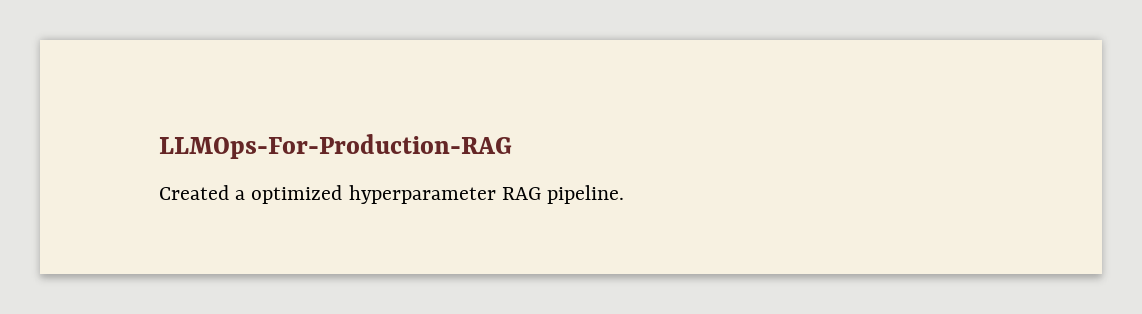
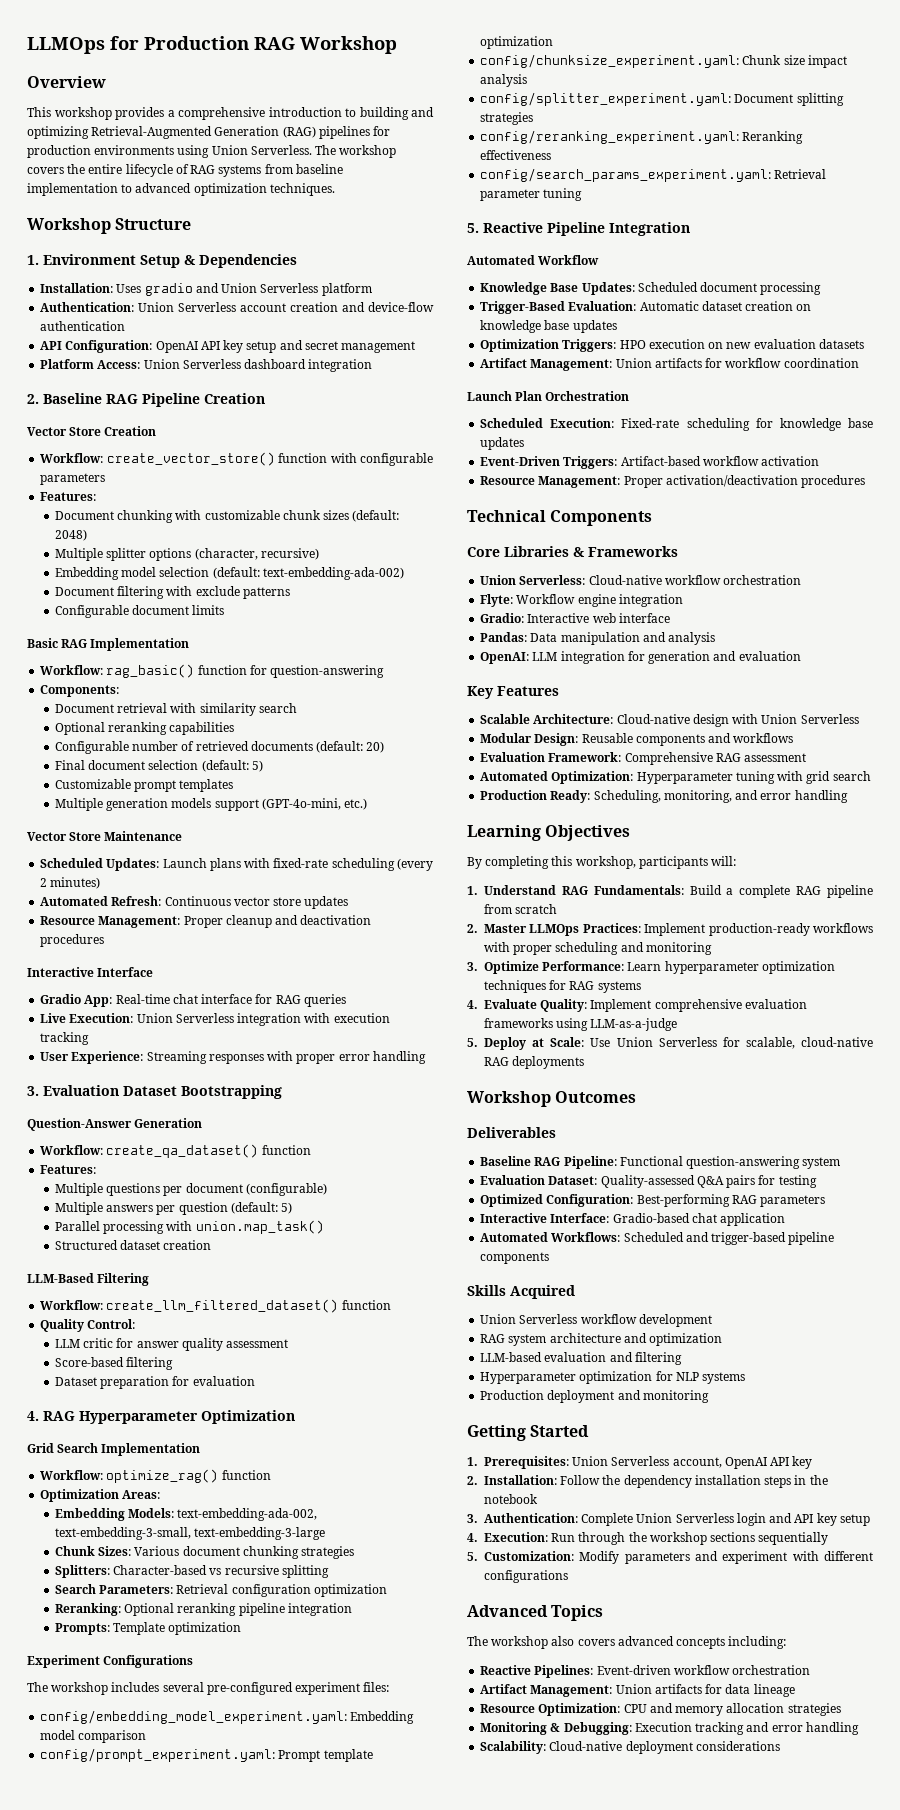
[159,134,512,159] [159,185,625,204] LLMOps-For-Production-RAG // Created a optimized hyperparameter RAG pipeline. -> [27,36,397,54] [27,76,106,88] [27,107,434,120] [27,126,391,139] [27,145,397,158] [27,164,343,177] [27,183,335,196] [27,218,192,234] [27,254,297,268] [40,283,372,296] [40,302,435,312] [40,321,126,331] [40,340,416,353] [40,359,373,372] [27,393,265,407] [27,426,157,436] [40,452,433,466] [40,473,106,485] [40,492,97,501] [54,510,400,523] [54,529,87,541] [54,548,319,561] [54,567,404,580] [54,586,290,599] [54,605,225,618] [27,638,190,651] [40,664,385,678] [40,685,120,697] [54,703,297,716] [54,722,235,735] [54,741,385,754] [54,760,263,772] [54,779,234,792] [54,798,367,811] [27,831,183,841] [40,858,434,871] [40,877,101,889] [40,896,349,909] [40,915,372,928] [40,934,105,947] [27,967,154,977] [40,994,346,1007] [40,1013,390,1026] [40,1032,90,1045] [40,1051,426,1064] [27,1085,282,1099] [27,1118,203,1131] [40,1144,311,1158] [40,1165,97,1174] [54,1183,327,1196] [54,1202,292,1215] [54,1220,324,1234] [54,1240,212,1250] [27,1273,150,1286] [40,1299,391,1313] [40,1319,136,1332] [54,1338,288,1351] [54,1357,174,1370] [54,1376,255,1389] [27,1410,295,1424] [27,1443,201,1456] [40,1469,271,1483] [40,1489,161,1502] [54,1508,318,1521] [54,1527,326,1540] [54,1546,354,1559] [54,1565,329,1578] [54,1584,387,1597] [54,1603,352,1616] [54,1622,242,1635] [27,1655,194,1668] [27,1682,390,1695] [40,1710,415,1724] [40,1730,147,1743] [40,1748,373,1762] [480,36,554,49] [480,54,847,68] [480,74,528,87] [480,92,844,106] [480,112,534,125] [480,130,804,144] [480,150,552,160] [480,168,827,182] [480,188,583,201] [467,222,690,236] [467,255,600,265] [480,282,822,295] [480,301,812,314] [480,320,617,333] [480,339,864,352] [480,358,859,371] [467,391,630,401] [480,418,873,431] [480,437,525,450] [480,456,820,469] [480,475,866,488] [467,510,653,526] [467,546,678,557] [480,575,802,585] [480,594,683,607] [480,613,670,623] [480,632,716,645] [480,651,801,664] [467,686,559,699] [480,714,859,727] [480,733,794,746] [480,752,807,765] [480,771,871,784] [480,790,848,803] [467,825,631,841] [467,856,737,869] [467,885,873,898] [484,904,558,914] [467,923,873,936] [484,942,712,955] [467,961,835,974] [484,980,641,993] [467,999,807,1012] [484,1018,678,1031] [467,1037,873,1050] [484,1056,585,1069] [467,1091,637,1107] [467,1127,556,1138] [480,1156,841,1169] [480,1175,817,1188] [480,1194,826,1207] [480,1213,786,1226] [480,1232,835,1245] [480,1252,550,1264] [467,1285,575,1299] [480,1314,712,1327] [480,1333,723,1346] [480,1352,682,1365] [480,1371,746,1384] [480,1390,709,1403] [467,1425,590,1441] [467,1456,813,1469] [467,1475,828,1488] [484,1494,538,1504] [467,1513,870,1526] [467,1532,829,1545] [467,1551,873,1564] [484,1570,568,1583] [467,1605,604,1621] [467,1636,787,1649] [480,1665,811,1678] [480,1684,795,1697] [480,1703,841,1716] [480,1722,859,1735] [480,1741,780,1754] LLMOps for Production RAG Workshop // Overview // This workshop provides a comprehensive introduction to building and optimizing Retrieval-Augmented Generation (RAG) pipelines for production environments using Union Serverless. The workshop covers the entire lifecycle of RAG systems from baseline implementation to advanced optimization techniques. // Workshop Structure // 1. Environment Setup & Dependencies // Installation: Uses gradio and Union Serverless platform // Authentication: Union Serverless account creation and device-flow authentication // API Configuration: OpenAI API key setup and secret management // Platform Access: Union Serverless dashboard integration // 2. Baseline RAG Pipeline Creation // Vector Store Creation // Workflow: create_vector_store() function with configurable parameters // Features: // Document chunking with customizable chunk sizes (default: 2048) // Multiple splitter options (character, recursive) // Embedding model selection (default: text-embedding-ada-002) // Document filtering with exclude patterns // Configurable document limits // Basic RAG Implementation // Workflow: rag_basic() function for question-answering // Components: // Document retrieval with similarity search // Optional reranking capabilities // Configurable number of retrieved documents (default: 20) // Final document selection (default: 5) // Customizable prompt templates // Multiple generation models support (GPT-4o-mini, etc.) // Vector Store Maintenance // Scheduled Updates: Launch plans with fixed-rate scheduling (every 2 minutes) // Automated Refresh: Continuous vector store updates // Resource Management: Proper cleanup and deactivation procedures // Interactive Interface // Gradio App: Real-time chat interface for RAG queries // Live Execution: Union Serverless integration with execution tracking // User Experience: Streaming responses with proper error handling // 3. Evaluation Dataset Bootstrapping // Question-Answer Generation // Workflow: create_qa_dataset() function // Features: // Multiple questions per document (configurable) // Multiple answers per question (default: 5) // Parallel processing with union.map_task() // Structured dataset creation // LLM-Based Filtering // Workflow: create_llm_filtered_dataset() function // Quality Control: // LLM critic for answer quality assessment // Score-based filtering // Dataset preparation for evaluation // 4. RAG Hyperparameter Optimization // Grid Search Implementation // Workflow: optimize_rag() function // Optimization Areas: // Embedding Models: text-embedding-ada-002, text-embedding-3-small, text-embedding-3-large // Chunk Sizes: Various document chunking strategies // Splitters: Character-based vs recursive splitting // Search Parameters: Retrieval configuration optimization // Reranking: Optional reranking pipeline integration // Prompts: Template optimization // Experiment Configurations // The workshop includes several pre-configured experiment files: // config/embedding_model_experiment.yaml: Embedding model comparison // config/prompt_experiment.yaml: Prompt template optimization // config/chunksize_experiment.yaml: Chunk size impact analysis // config/splitter_experiment.yaml: Document splitting strategies // config/reranking_experiment.yaml: Reranking effectiveness // config/search_params_experiment.yaml: Retrieval parameter tuning // 5. Reactive Pipeline Integration // Automated Workflow // Knowledge Base Updates: Scheduled document processing // Trigger-Based Evaluation: Automatic dataset creation on knowledge base updates // Optimization Triggers: HPO execution on new evaluation datasets // Artifact Management: Union artifacts for workflow coordination // Launch Plan Orchestration // Scheduled Execution: Fixed-rate scheduling for knowledge base updates // Event-Driven Triggers: Artifact-based workflow activation // Resource Management: Proper activation/deactivation procedures // Technical Components // Core Libraries & Frameworks // Union Serverless: Cloud-native workflow orchestration // Flyte: Workflow engine integration // Gradio: Interactive web interface // Pandas: Data manipulation and analysis // OpenAI: LLM integration for generation and evaluation // Key Features // Scalable Architecture: Cloud-native design with Union Serverless // Modular Design: Reusable components and workflows // Evaluation Framework: Comprehensive RAG assessment // Automated Optimization: Hyperparameter tuning with grid search // Production Ready: Scheduling, monitoring, and error handling // Learning Objectives // By completing this workshop, participants will: // 1. Understand RAG Fundamentals: Build a complete RAG pipeline from scratch // 2. Master LLMOps Practices: Implement production-ready workflows with proper scheduling and monitoring // 3. Optimize Performance: Learn hyperparameter optimization techniques for RAG systems // 4. Evaluate Quality: Implement comprehensive evaluation frameworks using LLM-as-a-judge // 5. Deploy at Scale: Use Union Serverless for scalable, cloud-native RAG deployments // Workshop Outcomes // Deliverables // Baseline RAG Pipeline: Functional question-answering system // Evaluation Dataset: Quality-assessed Q&A pairs for testing // Optimized Configuration: Best-performing RAG parameters // Interactive Interface: Gradio-based chat application // Automated Workflows: Scheduled and trigger-based pipeline components // Skills Acquired // Union Serverless workflow development // RAG system architecture and optimization // LLM-based evaluation and filtering // Hyperparameter optimization for NLP systems // Production deployment and monitoring // Getting Started // 1. Prerequisites: Union Serverless account, OpenAI API key // 2. Installation: Follow the dependency installation steps in the notebook // 3. Authentication: Complete Union Serverless login and API key setup // 4. Execution: Run through the workshop sections sequentially // 5. Customization: Modify parameters and experiment with different configurations // Advanced Topics // The workshop also covers advanced concepts including: // Reactive Pipelines: Event-driven workflow orchestration // Artifact Management: Union artifacts for data lineage // Resource Optimization: CPU and memory allocation strategies // Monitoring & Debugging: Execution tracking and error handling // Scalability: Cloud-native deployment considerations

